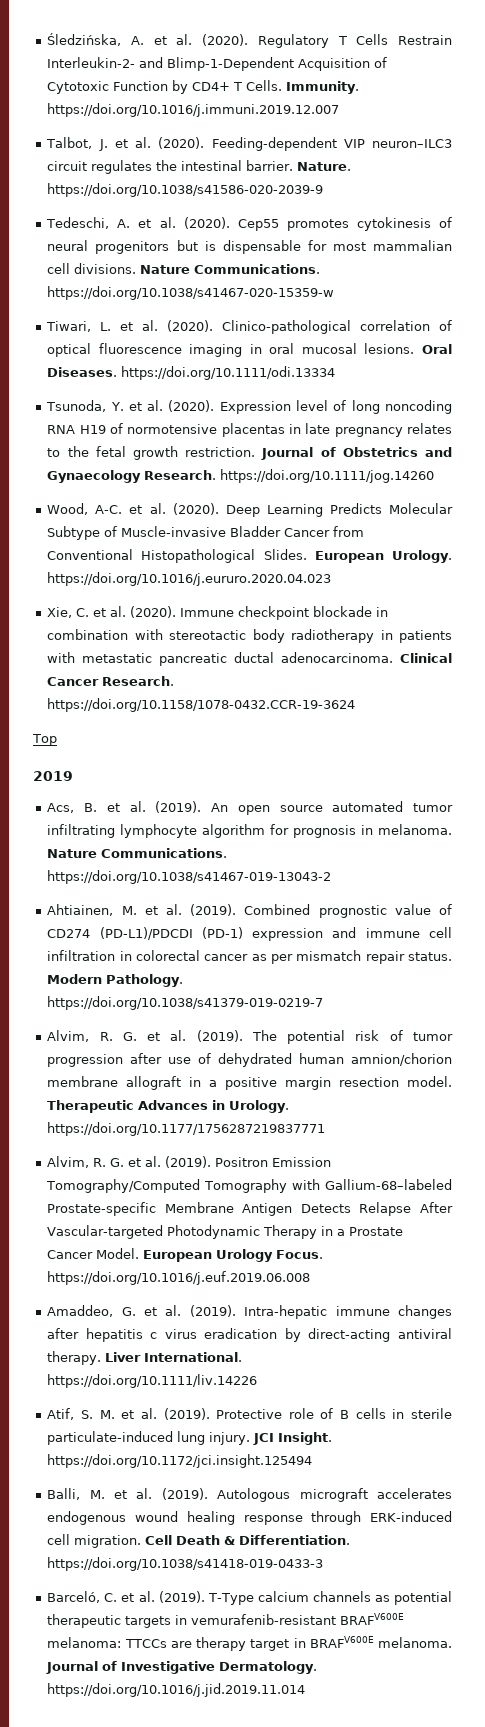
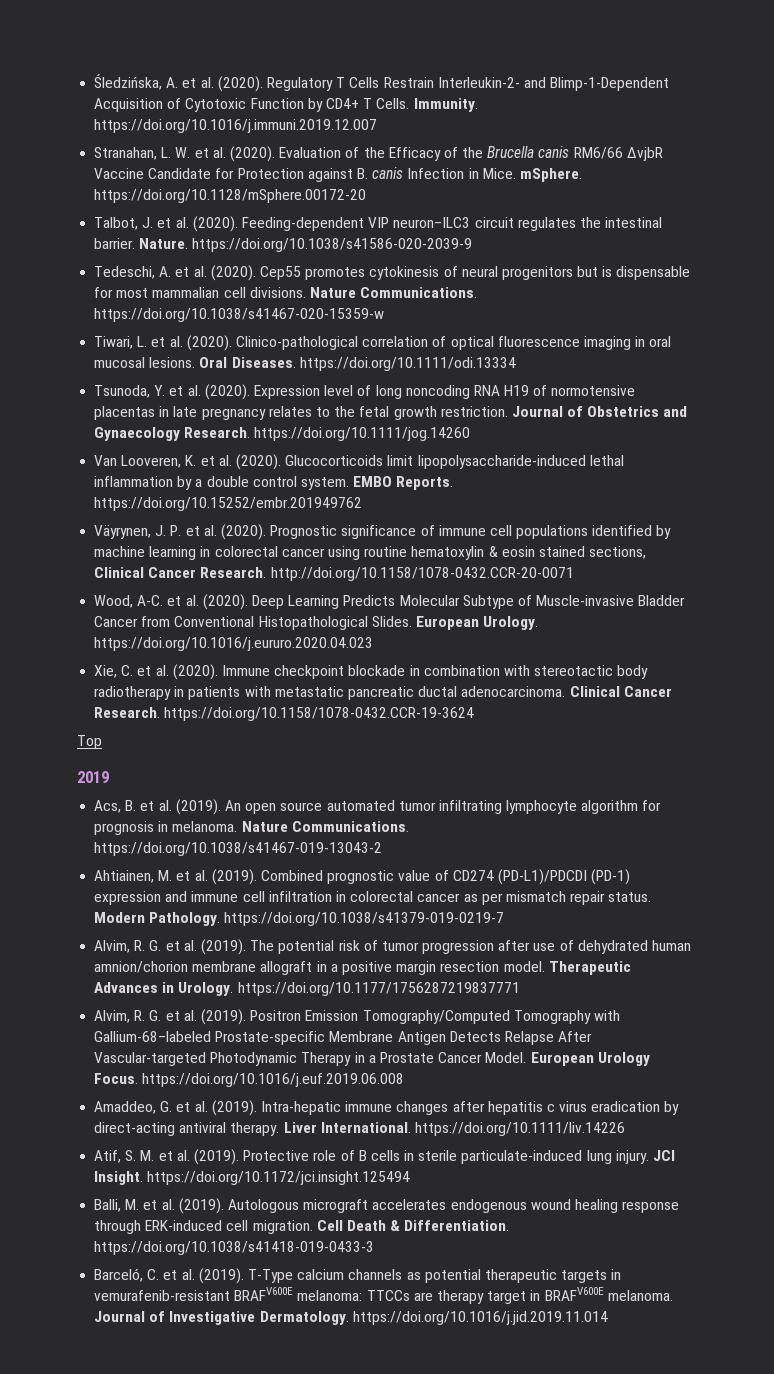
(340, 110) none -> [94,146,663,162] [94,167,582,182] [94,189,367,203] // Stranahan, L. W. et al. (2020). Evaluation of the Efficacy of the Brucella canis RM6/66 ΔvjbR Vaccine Candidate for Protection against B. canis Infection in Mice. mSphere. https://doi.org/10.1128/mSphere.00172-20
(435, 476) none -> [94,454,624,470] [94,476,454,490] [94,497,363,511] [94,524,672,540] [94,546,647,560] [94,567,574,581] // Van Looveren, K. et al. (2020). Glucocorticoids limit lipopolysaccharide‐induced lethal inflammation by a double control system. EMBO Reports. https://doi.org/10.15252/embr.201949762 // Väyrynen, J. P. et al. (2020). Prognostic significance of immune cell populations identified by machine learning in colorectal cancer using routine hematoxylin & eosin stained sections, Clinical Cancer Research. http://doi.org/10.1158/1078-0432.CCR-20-0071

